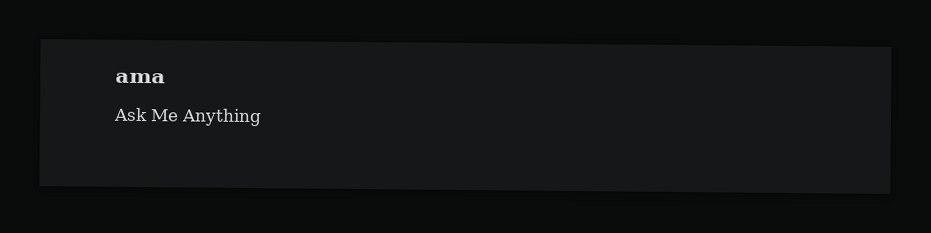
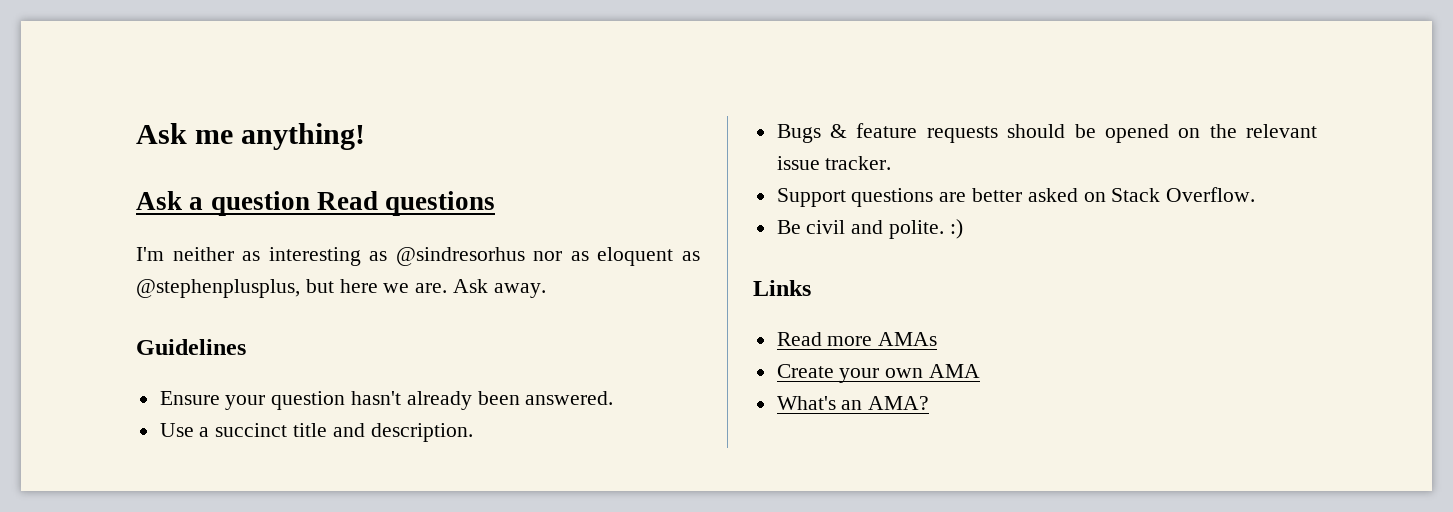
[115,72,166,84] [113,107,262,127] ama // Ask Me Anything -> [136,123,366,150] [136,191,496,216] [136,247,700,266] [136,279,546,298] [136,339,246,355] [159,391,614,410] [159,423,473,442] [776,123,1317,143] [776,156,892,170] [776,187,1256,207] [776,219,963,239] [753,280,811,296] [776,332,938,346] [776,364,981,383] [776,396,930,410] Ask me anything! // Ask a question Read questions // I'm neither as interesting as @sindresorhus nor as eloquent as @stephenplusplus, but here we are. Ask away. // Guidelines // Ensure your question hasn't already been answered. // Use a succinct title and description. // Bugs & feature requests should be opened on the relevant issue tracker. // Support questions are better asked on Stack Overflow. // Be civil and polite. :) // Links // Read more AMAs // Create your own AMA // What's an AMA?

